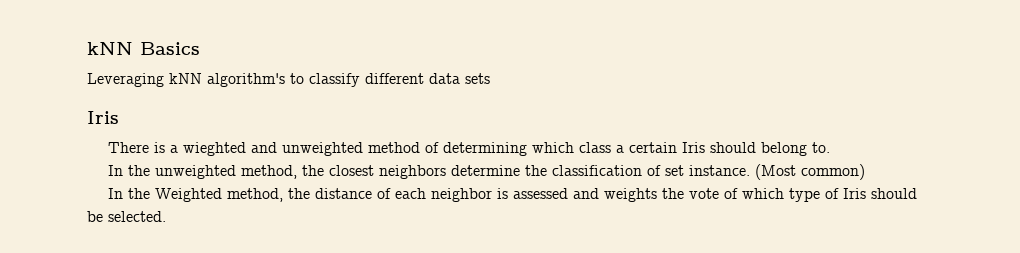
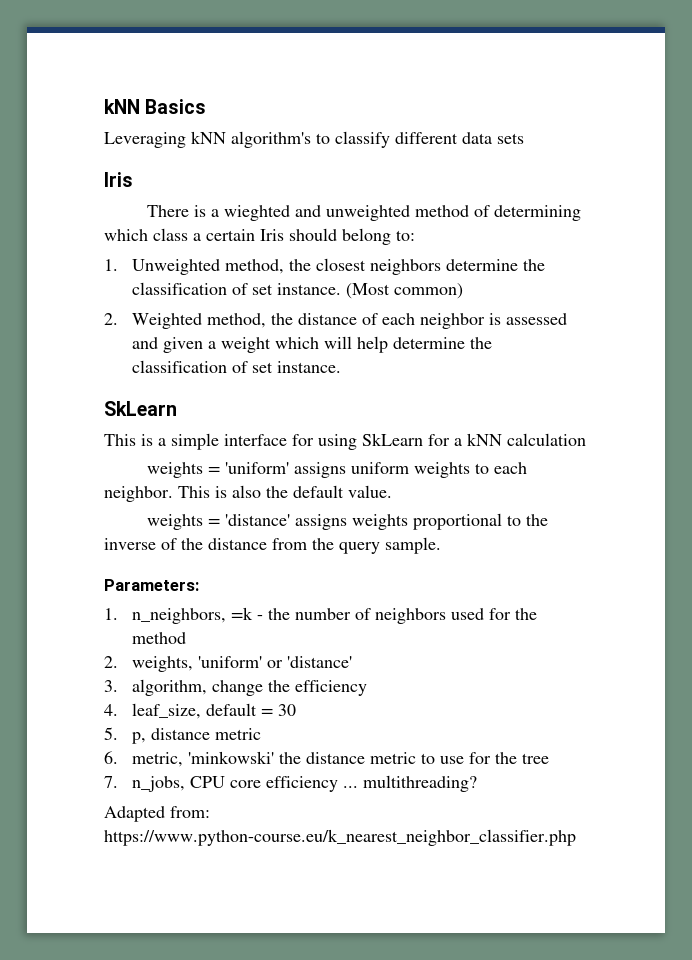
[811,142,830,153] [107,165,236,179] to. // In the unweighted -> [396,230,415,241] [104,259,221,275] to: // 1. Unweighted
[107,188,150,199] In the -> [104,313,118,325] 2.
[603,188,917,202] [87,211,166,222] weights the vote of which type of Iris should be selected. -> [163,336,493,353] [132,360,342,373] [104,401,177,416] [104,433,586,450] [147,462,528,478] [104,485,392,502] [147,513,549,530] [104,537,441,554] [104,579,199,591] [104,607,538,624] [132,632,187,644] [104,656,353,672] [104,679,368,696] [104,703,297,719] [104,727,262,744] [104,751,550,767] [104,775,478,792] [104,806,210,822] [104,829,576,846] given a weight which will help determine the classification of set instance. // SkLearn // This is a simple interface for using SkLearn for a kNN calculation // weights = 'uniform' assigns uniform weights to each neighbor. This is also the default value. // weights = 'distance' assigns weights proportional to the inverse of the distance from the query sample. // Parameters: // 1. n_neighbors, =k - the number of neighbors used for the method // 2. weights, 'uniform' or 'distance' // 3. algorithm, change the efficiency // 4. leaf_size, default = 30 // 5. p, distance metric // 6. metric, 'minkowski' the distance metric to use for the tree // 7. n_jobs, CPU core efficiency ... multithreading? // Adapted from: https://www.python-course.eu/k_nearest_neighbor_classifier.php

